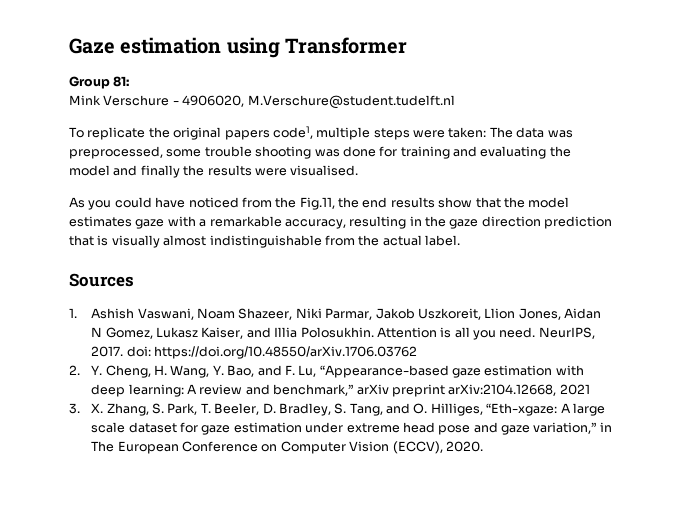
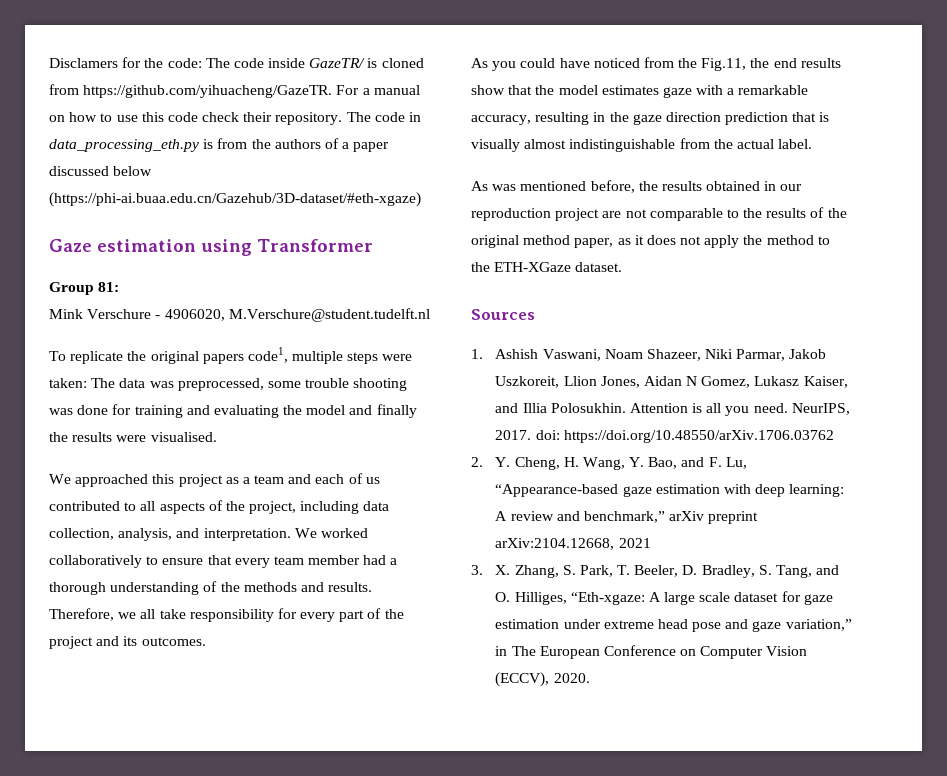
(69, 46) none -> [49,57,424,68] [49,84,420,98] [49,112,422,125] [49,138,390,152] [49,166,153,176] [49,192,421,207] Disclamers for the code: The code inside GazeTR/ is cloned from https://github.com/yihuacheng/GazeTR. For a manual on how to use this code check their repository. The code in data_processing_eth.py is from the authors of a paper discussed below (https://phi-ai.buaa.edu.cn/Gazehub/3D-dataset/#eth-xgaze) //
(359, 170) none -> [49,473,380,487] [49,500,390,514] [49,528,368,541] [49,555,398,568] [49,581,373,595] [49,608,404,622] [49,636,206,649] // We approached this project as a team and each of us contributed to all aspects of the project, including data collection, analysis, and interpretation. We worked collaboratively to ensure that every team member had a thorough understanding of the methods and results. Therefore, we all take responsibility for every part of the project and its outcomes.
(460, 240) none -> [471,180,803,193] [471,207,847,221] [471,235,830,248] [471,262,623,272] // As was mentioned before, the results obtained in our reproduction project are not comparable to the results of the original method paper, as it does not apply the method to the ETH-XGaze dataset.

